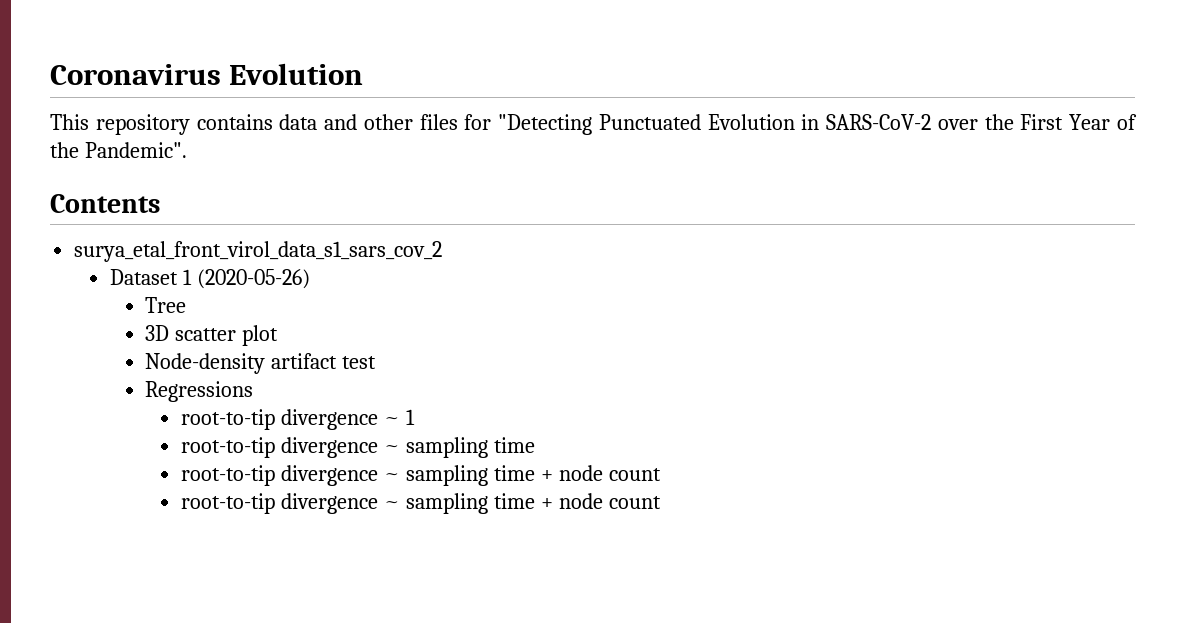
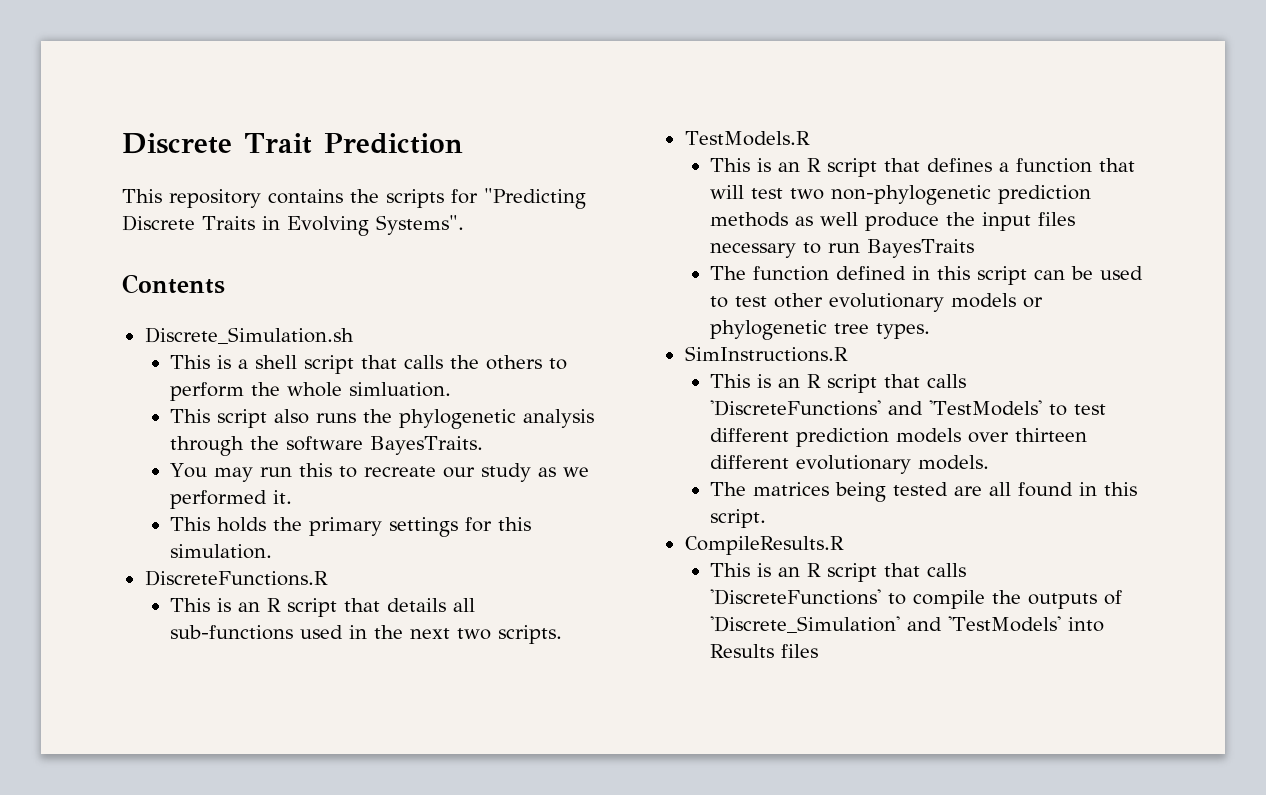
[50,63,364,85] Coronavirus Evolution -> [122,133,463,154] Discrete Trait Prediction
[279,114,1137,135] [50,142,187,158] [50,194,160,213] [74,241,443,262] [109,269,310,289] [145,297,187,313] [145,325,279,346] [145,353,377,374] [145,381,254,402] [180,409,415,430] [180,437,535,458] [180,465,661,486] [180,493,661,514] data and other files for "Detecting Punctuated Evolution in SARS-CoV-2 over the First Year of the Pandemic". // Contents // surya_etal_front_virol_data_s1_sars_cov_2 // Dataset 1 (2020-05-26) // Tree // 3D scatter plot // Node-density artifact test // Regressions // root-to-tip divergence ~ 1 // root-to-tip divergence ~ sampling time // root-to-tip divergence ~ sampling time + node count // root-to-tip divergence ~ sampling time + node count -> [350,188,586,209] [122,215,464,236] [122,274,225,294] [144,327,354,344] [170,355,568,374] [170,382,452,401] [170,409,595,429] [170,436,484,456] [170,463,590,482] [170,490,293,509] [170,517,532,537] [170,544,273,559] [144,570,328,586] [170,598,476,617] [170,625,563,644] [684,131,810,146] [710,158,1136,177] [710,185,1092,205] [710,212,1076,231] [710,239,975,258] [710,266,1144,285] [710,293,1044,312] [710,320,931,340] [684,346,848,362] [710,374,967,393] [710,400,1107,416] [710,428,1088,447] [710,455,990,474] [710,482,1138,502] [710,509,767,528] [684,536,844,555] [710,563,967,582] [710,589,1123,609] [710,616,1105,633] [710,644,819,658] the scripts for "Predicting Discrete Traits in Evolving Systems". // Contents // Discrete_Simulation.sh // This is a shell script that calls the others to perform the whole simluation. // This script also runs the phylogenetic analysis through the software BayesTraits. // You may run this to recreate our study as we performed it. // This holds the primary settings for this simulation. // DiscreteFunctions.R // This is an R script that details all sub-functions used in the next two scripts. // TestModels.R // This is an R script that defines a function that will test two non-phylogenetic prediction methods as well produce the input files necessary to run BayesTraits // The function defined in this script can be used to test other evolutionary models or phylogenetic tree types. // SimInstructions.R // This is an R script that calls 'DiscreteFunctions' and 'TestModels' to test different prediction models over thirteen different evolutionary models. // The matrices being tested are all found in this script. // CompileResults.R // This is an R script that calls 'DiscreteFunctions' to compile the outputs of 'Discrete_Simulation' and 'TestModels' into Results files

